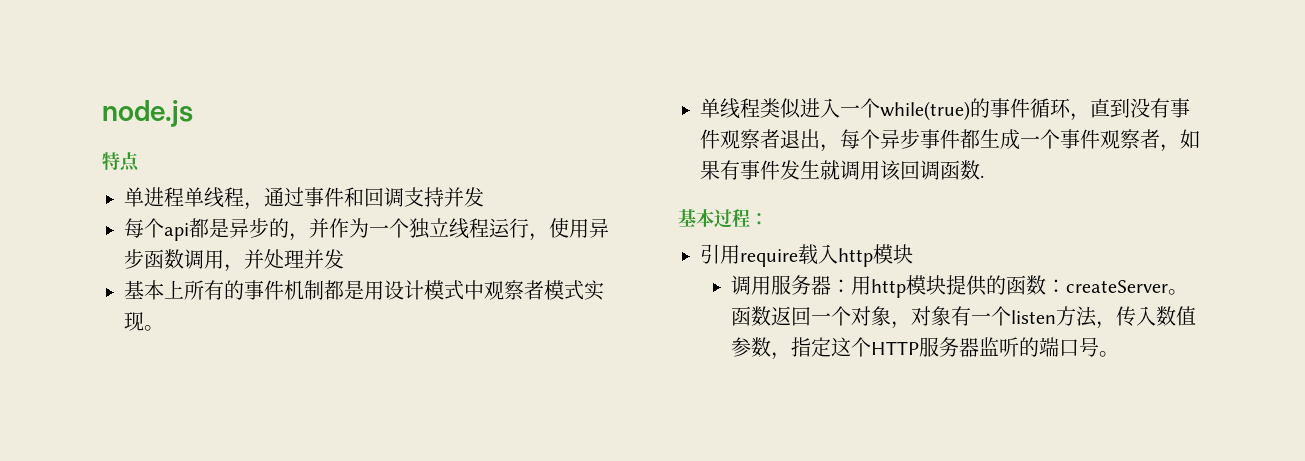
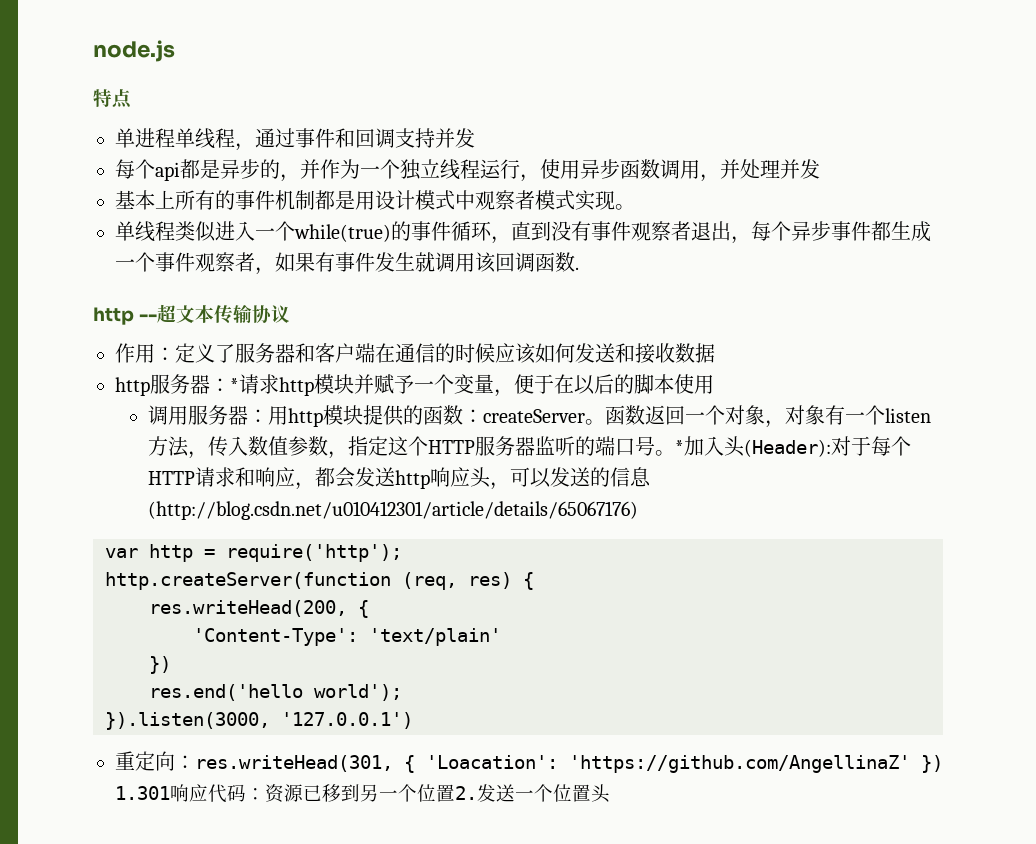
[678,209,768,228] [700,244,913,267] 基本过程： // 引用require载入http模块 -> [93,304,290,325] [115,343,715,364] [115,374,714,397] http --超文本传输协议 // 作用：定义了服务器和客户端在通信的时候应该如何发送和接收数据 // http服务器：*请求http模块并赋予一个变量，便于在以后的脚本使用
(1120, 354) none -> [675,436,912,457] [148,467,652,490] [148,501,639,520] [105,544,402,562] [105,572,534,590] [149,600,369,618] [193,628,501,646] [149,656,171,674] [149,684,402,701] [105,712,413,730] [115,751,943,773] [115,784,610,803] *加入头(Header):对于每个HTTP请求和响应，都会发送http响应头，可以发送的信息(http://blog.csdn.net/u010412301/article/details/65067176) // var http = require('http'); // http.createServer(function (req, res) { // res.writeHead(200, { // 'Content-Type': 'text/plain' // }) // res.end('hello world'); // }).listen(3000, '127.0.0.1') // 重定向：res.writeHead(301, { 'Loacation': 'https://github.com/AngellinaZ' }) 1.301响应代码：资源已移到另一个位置2.发送一个位置头

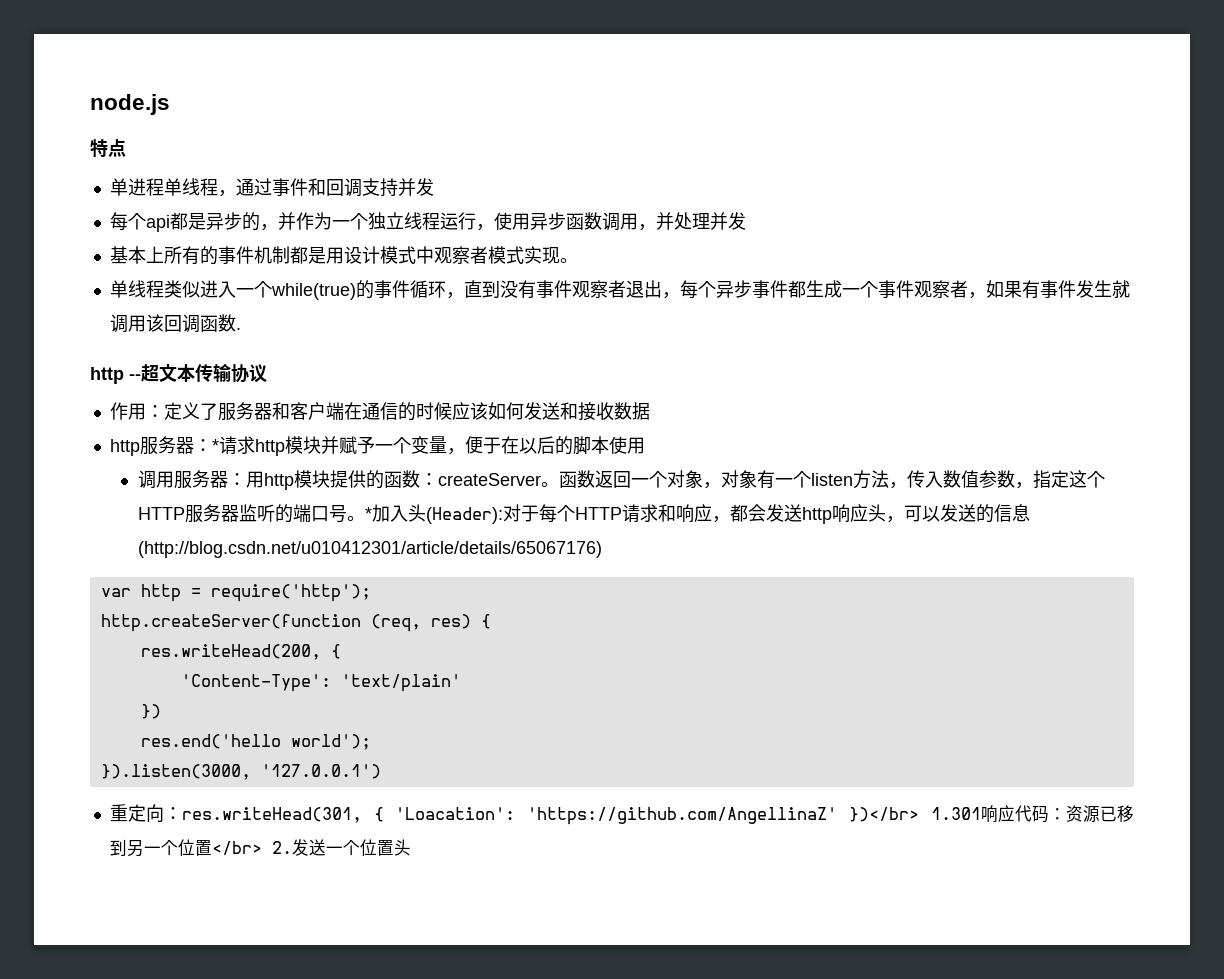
[921,755,943,773] }) -> [849,807,920,822] })</br>
(455, 793) none -> [211,841,262,855] </br>

